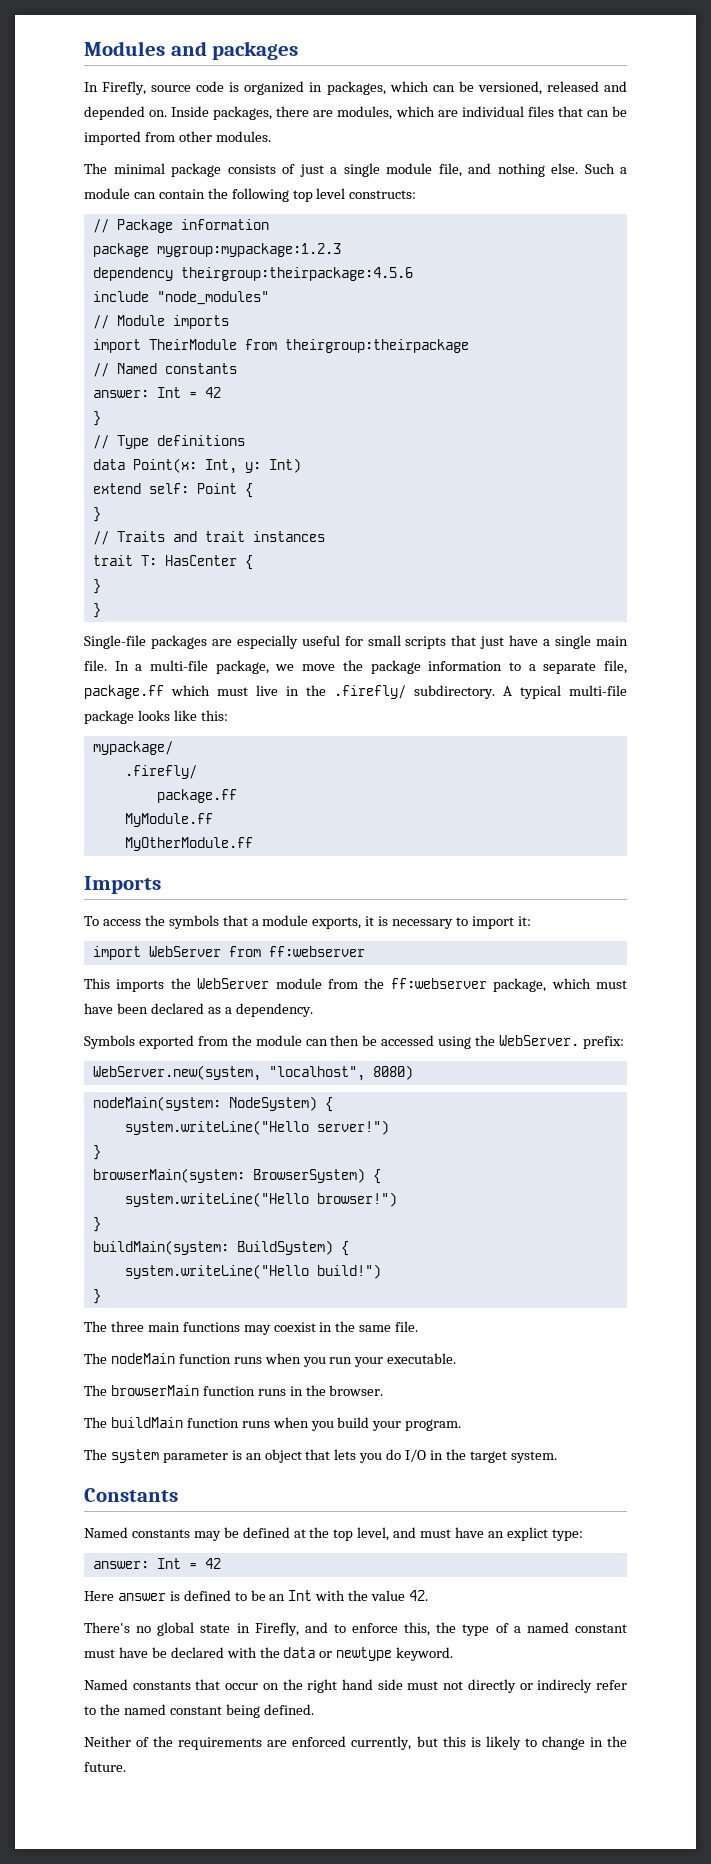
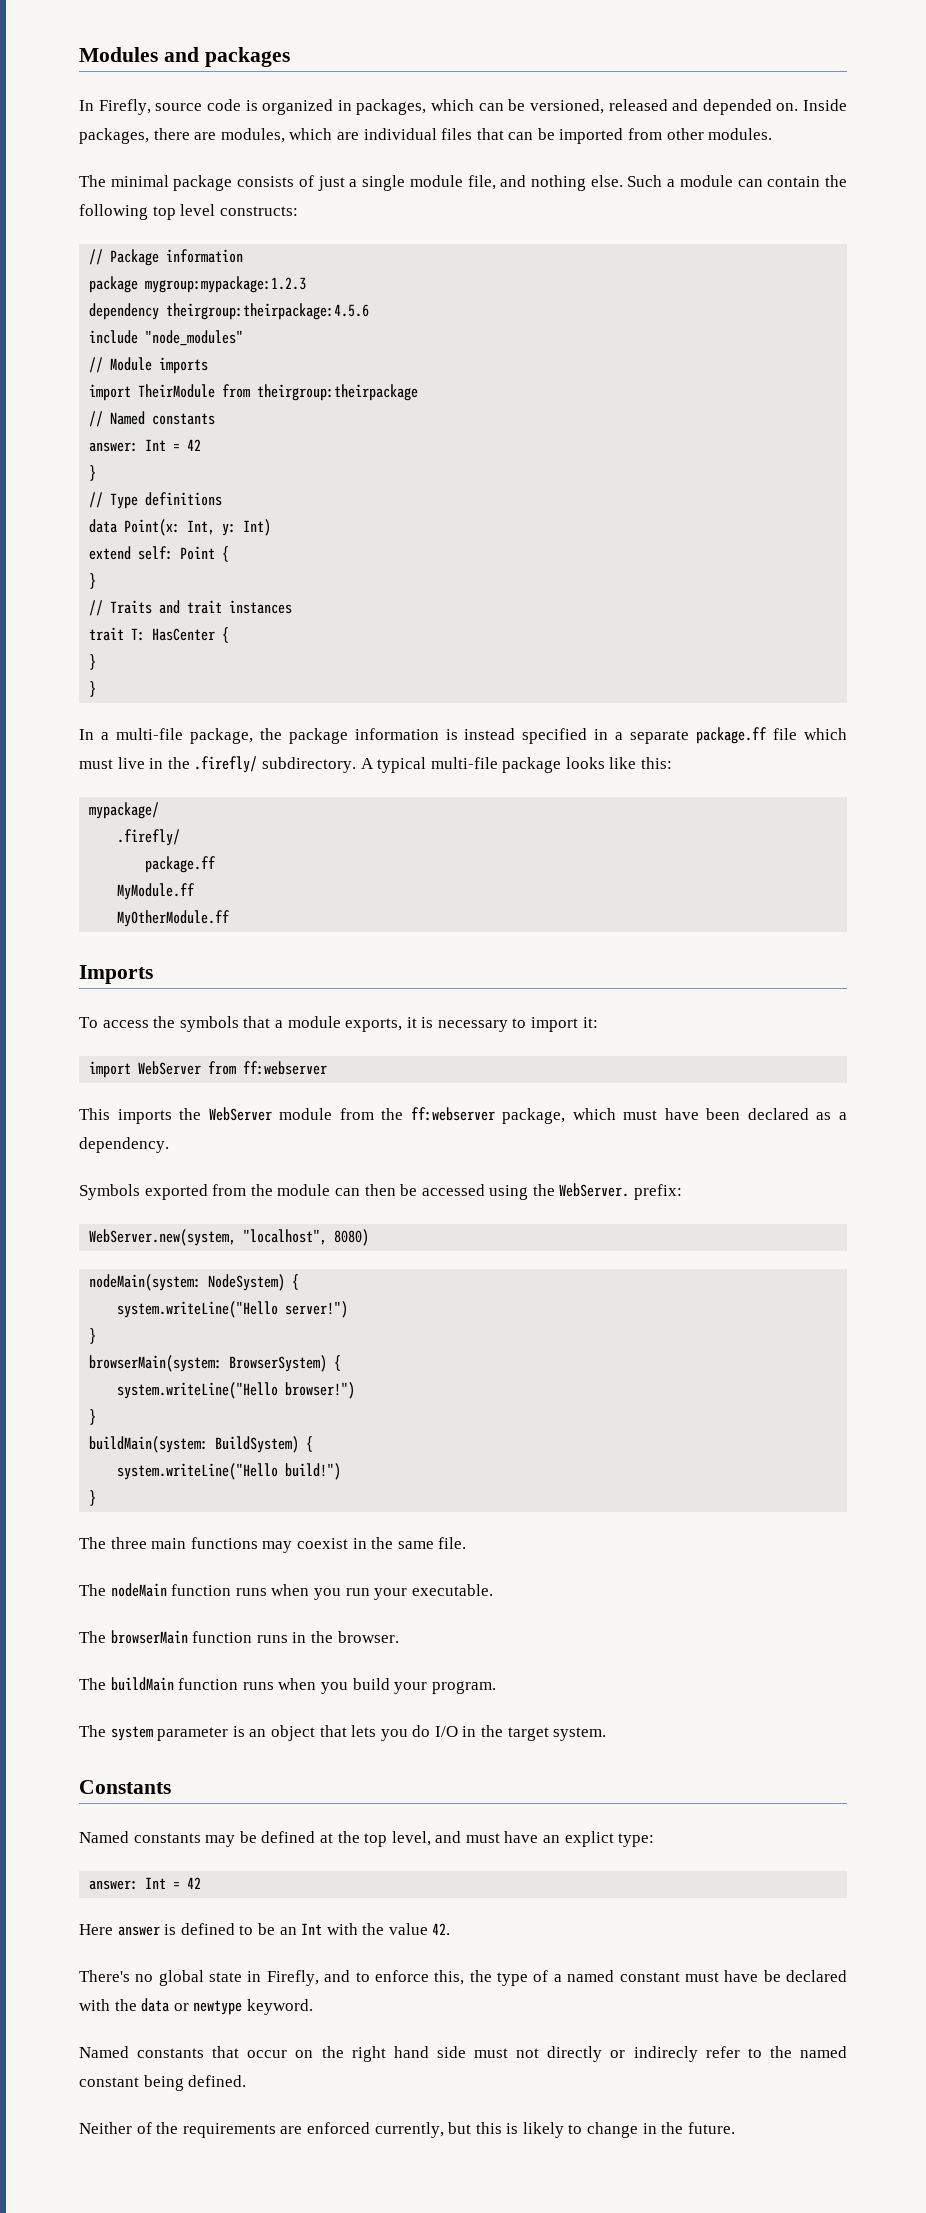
[84,635,628,649] [84,660,107,671] Single-file packages are especially useful for small scripts that just have a single main file. -> (97, 689) none
[275,664,336,671] we move -> (253, 736) none
[508,660,627,674] [84,685,164,699] to a separate file, package.ff -> [445,727,798,744] is instead specified in a separate package.ff file

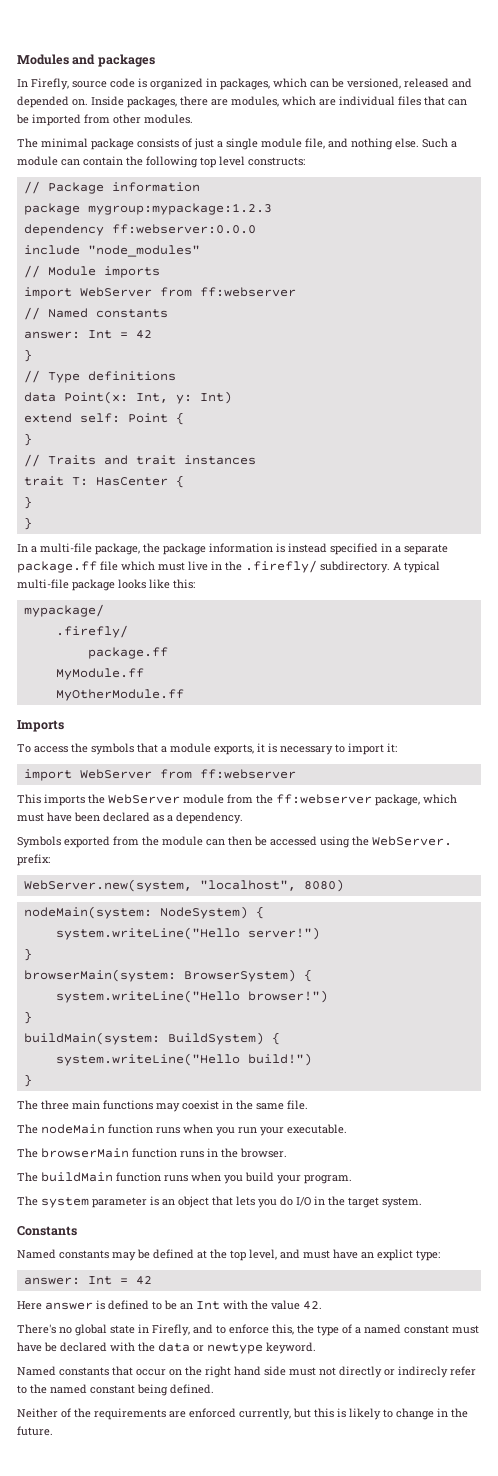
[166,303,370,320] theirgroup:theirpackage:4.5.6 -> [111,224,256,234] ff:webserver:0.0.0
[138,384,419,401] TheirModule from theirgroup:theirpackage -> [79,287,296,297] WebServer from ff:webserver

